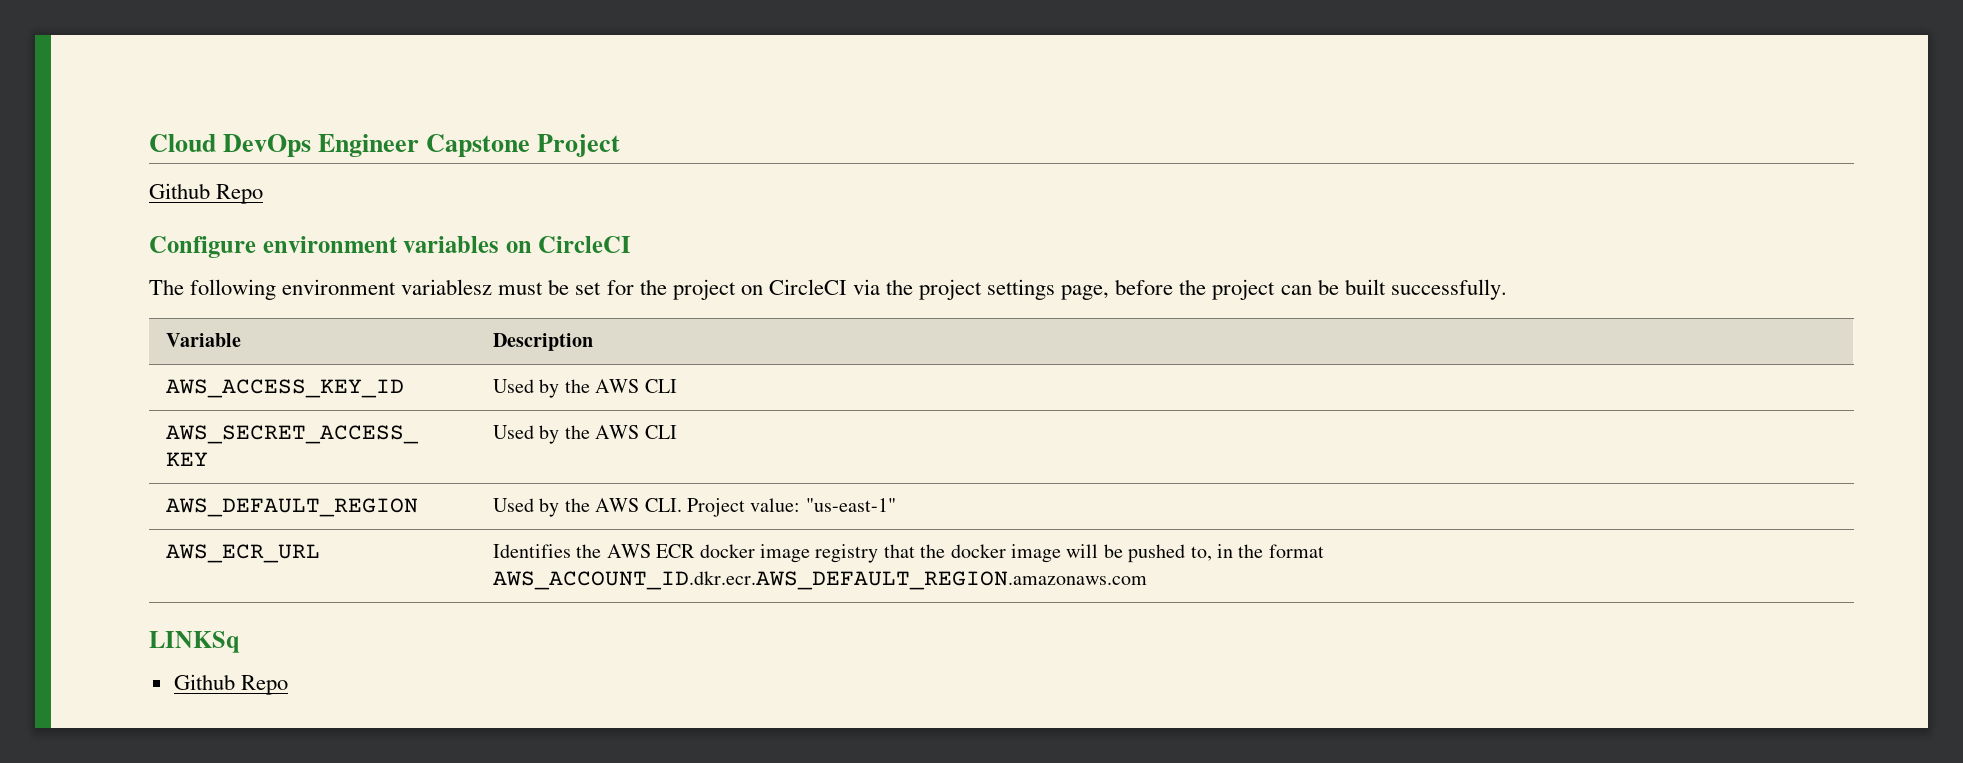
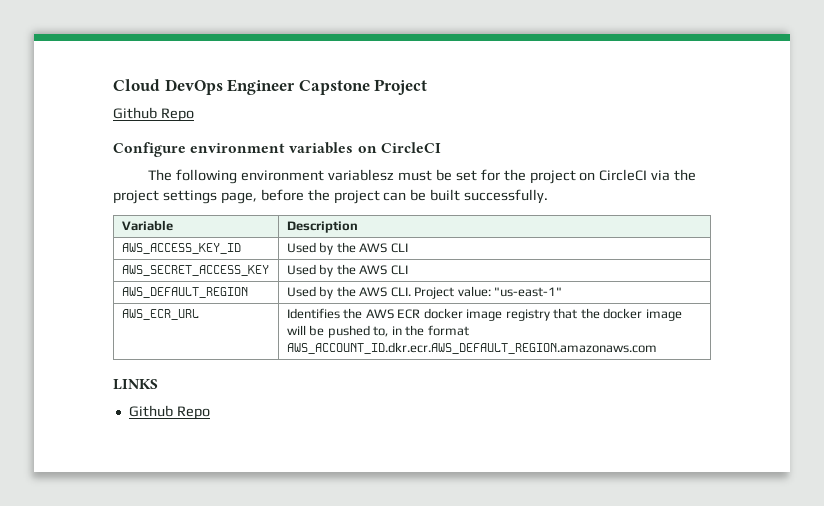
[149,631,240,653] LINKSq -> [113,379,158,390] LINKS

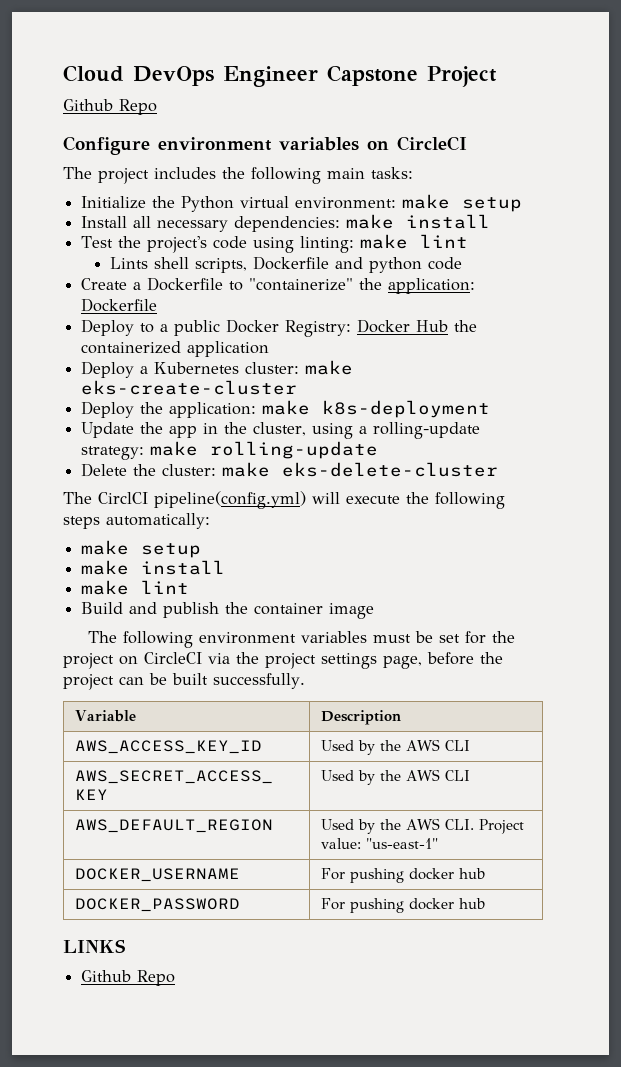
(441, 147) none -> [63,167,413,184] [81,194,523,212] [81,214,491,232] [81,234,469,253] [109,256,462,273] [81,277,476,294] [81,298,158,312] [81,319,478,337] [81,341,270,357] [81,360,354,378] [81,380,298,395] [81,400,491,418] [81,422,481,439] [81,441,379,460] [81,462,499,477] [63,491,505,509] [63,513,210,529] [81,540,202,558] [81,560,226,575] [81,580,190,595] [81,602,375,619] // The project includes the following main tasks: // Initialize the Python virtual environment: make setup // Install all necessary dependencies: make install // Test the project's code using linting: make lint // Lints shell scripts, Dockerfile and python code // Create a Dockerfile to "containerize" the application: Dockerfile // Deploy to a public Docker Registry: Docker Hub the containerized application // Deploy a Kubernetes cluster: make eks-create-cluster // Deploy the application: make k8s-deployment // Update the app in the cluster, using a rolling-update strategy: make rolling-update // Delete the cluster: make eks-delete-cluster // The CirclCI pipeline(config.yml) will execute the following steps automatically: // make setup // make install // make lint // Build and publish the container image
[328,169,395,181] variablesz -> [301,631,368,643] variables
[121,309,199,320] [286,308,682,321] [286,325,469,338] [286,342,657,354] AWS_ECR_URL | Identifies the AWS ECR docker image registry that the docker image will be pushed to, in the format AWS_ACCOUNT_ID.dkr.ecr.AWS_DEFAULT_REGION.amazonaws.com -> [75,868,241,882] [321,868,486,883] [75,898,241,912] [321,898,486,913] DOCKER_USERNAME | For pushing docker hub // DOCKER_PASSWORD | For pushing docker hub

